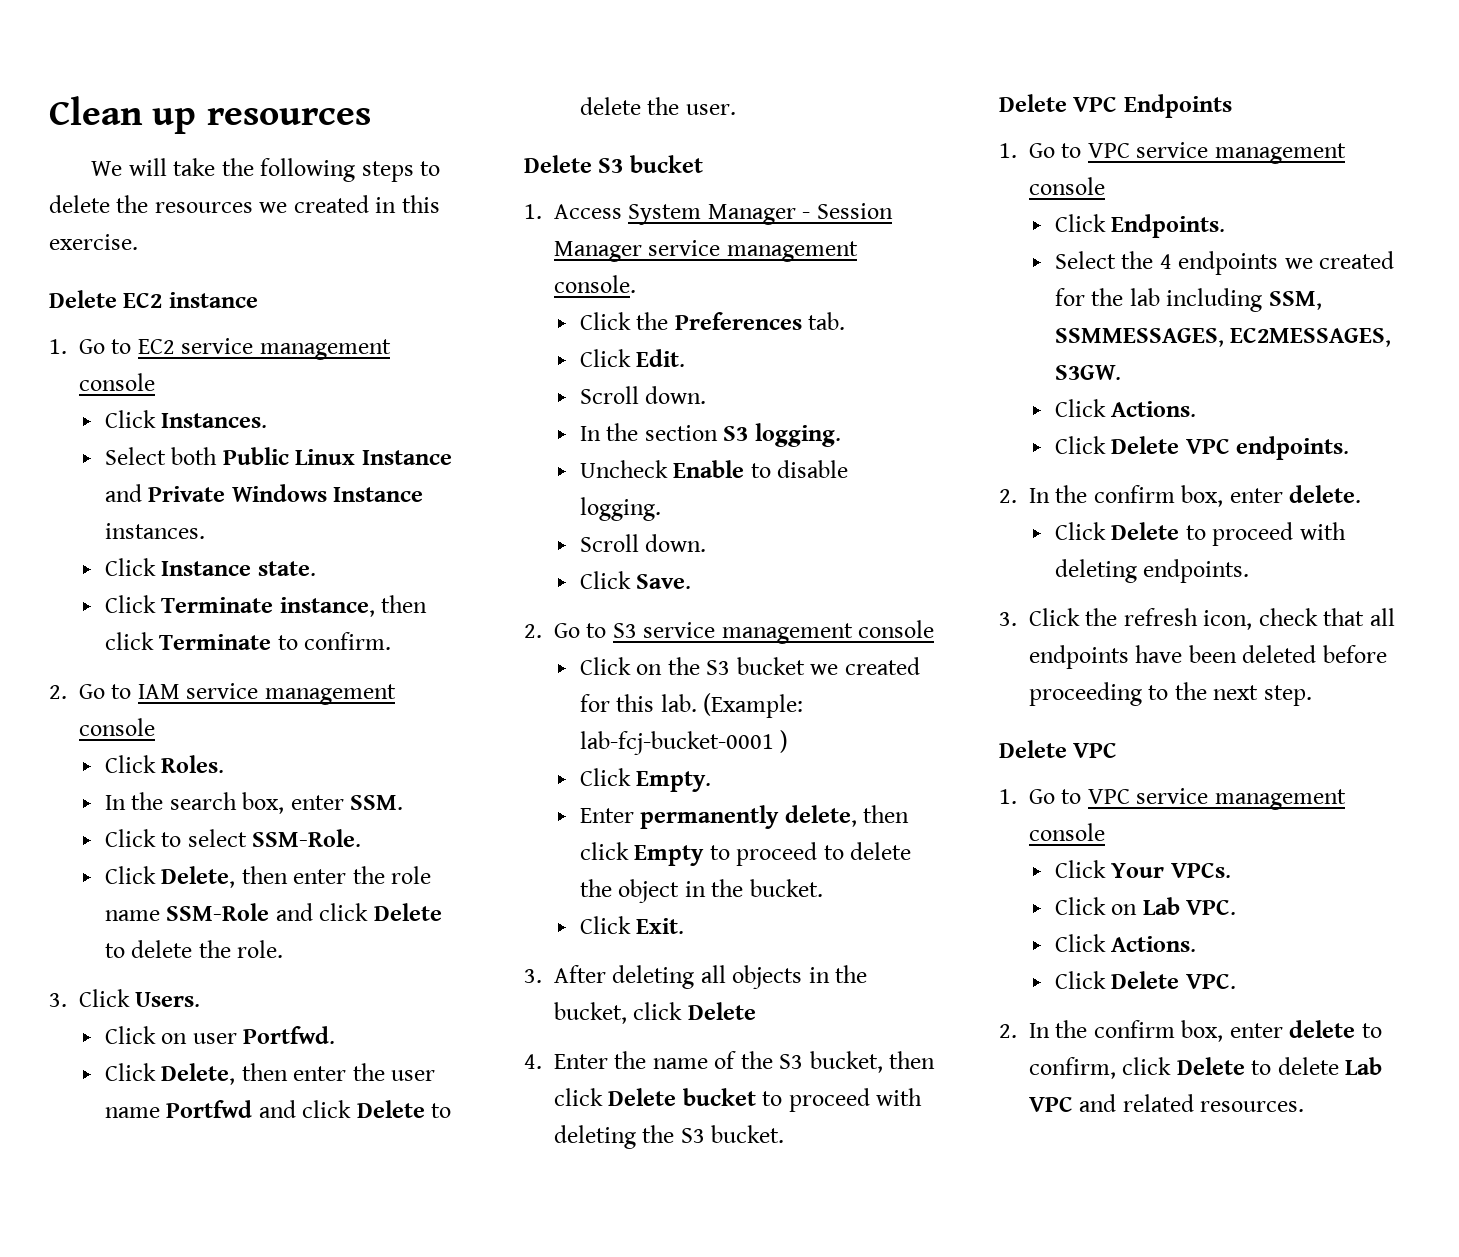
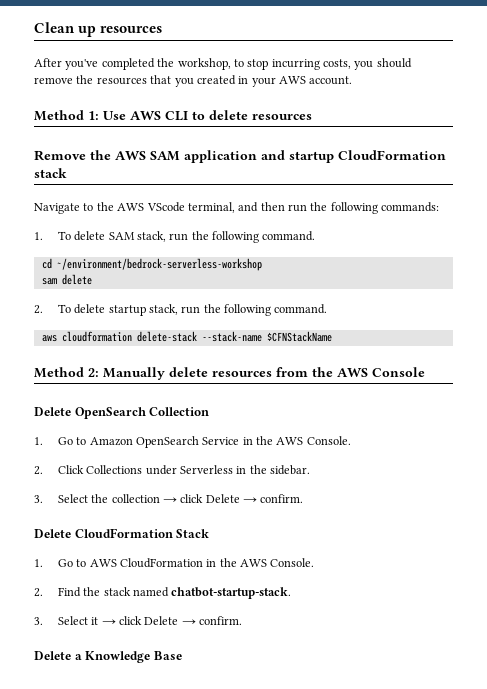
[91,158,441,182] [49,195,440,213] [49,234,138,250] [49,290,258,308] [49,338,391,360] [79,373,155,391] [104,410,268,428] [104,447,452,465] [104,484,424,502] [104,523,205,539] [104,558,316,576] [104,595,428,617] [104,632,392,650] [49,683,396,705] [79,718,155,736] [104,755,225,773] [104,792,404,814] [104,829,362,847] [104,866,432,888] [104,903,442,921] [104,940,284,958] [49,989,201,1007] [104,1026,336,1044] [104,1063,436,1085] [104,1100,452,1118] [579,97,736,115] [524,155,703,173] [524,203,893,225] [554,240,858,262] [554,275,636,293] [579,312,846,330] [579,349,686,367] [579,386,707,404] [579,423,841,447] [579,460,849,478] [579,497,661,521] [579,534,707,552] [579,571,692,589] [524,620,935,644] [579,657,920,675] [579,693,804,718] [579,730,789,755] [579,768,712,792] [579,805,910,829] [579,842,912,866] [579,879,823,903] [579,916,685,934] [524,965,868,989] [554,1002,756,1024] [524,1051,936,1073] [554,1088,923,1112] [554,1125,785,1149] [999,94,1232,118] [999,142,1346,164] [1029,177,1105,195] [1054,214,1226,238] [1054,251,1395,275] [1054,288,1322,312] [1054,328,1392,347] [1054,365,1121,380] [1054,399,1197,417] [1054,436,1350,460] [999,485,1362,507] [1054,522,1346,546] [1054,559,1250,583] [999,608,1395,630] [1029,645,1387,669] [1029,682,1312,706] [999,740,1118,758] [999,788,1346,810] [1029,823,1105,841] [1054,860,1231,878] [1054,897,1237,915] [1054,934,1197,952] [1054,971,1236,989] [999,1020,1382,1042] [1029,1057,1383,1079] [1029,1094,1305,1112] We will take the following steps to delete the resources we created in this exercise. // Delete EC2 instance // 1. Go to EC2 service management console // Click Instances. // Select both Public Linux Instance and Private Windows Instance instances. // Click Instance state. // Click Terminate instance, then click Terminate to confirm. // 2. Go to IAM service management console // Click Roles. // In the search box, enter SSM. // Click to select SSM-Role. // Click Delete, then enter the role name SSM-Role and click Delete to delete the role. // 3. Click Users. // Click on user Portfwd. // Click Delete, then enter the user name Portfwd and click Delete to delete the user. // Delete S3 bucket // 1. Access System Manager - Session Manager service management console. // Click the Preferences tab. // Click Edit. // Scroll down. // In the section S3 logging. // Uncheck Enable to disable logging. // Scroll down. // Click Save. // 2. Go to S3 service management console // Click on the S3 bucket we created for this lab. (Example: lab-fcj-bucket-0001 ) // Click Empty. // Enter permanently delete, then click Empty to proceed to delete the object in the bucket. // Click Exit. // 3. After deleting all objects in the bucket, click Delete // 4. Enter the name of the S3 bucket, then click Delete bucket to proceed with deleting the S3 bucket. // Delete VPC Endpoints // 1. Go to VPC service management console // Click Endpoints. // Select the 4 endpoints we created for the lab including SSM, SSMMESSAGES, EC2MESSAGES, S3GW. // Click Actions. // Click Delete VPC endpoints. // 2. In the confirm box, enter delete. // Click Delete to proceed with deleting endpoints. // 3. Click the refresh icon, check that all endpoints have been deleted before proceeding to the next step. // Delete VPC // 1. Go to VPC service management console // Click Your VPCs. // Click on Lab VPC. // Click Actions. // Click Delete VPC. // 2. In the confirm box, enter delete to confirm, click Delete to delete Lab VPC and related resources. -> [34,58,412,70] [34,75,353,87] [34,110,312,121] [34,150,446,163] [34,168,67,178] [34,202,440,214] [34,231,316,243] [41,258,262,271] [41,274,92,285] [34,304,328,316] [41,331,332,342] [34,367,425,380] [34,407,210,419] [34,436,351,448] [34,465,311,475] [34,494,304,503] [34,528,210,538] [34,558,315,568] [34,587,292,599] [34,616,243,625] [34,651,182,663] After you've completed the workshop, to stop incurring costs, you should remove the resources that you created in your AWS account. // Method 1: Use AWS CLI to delete resources // Remove the AWS SAM application and startup CloudFormation stack // Navigate to the AWS VScode terminal, and then run the following commands: // 1. To delete SAM stack, run the following command. // cd ~/environment/bedrock-serverless-workshop // sam delete // 2. To delete startup stack, run the following command. // aws cloudformation delete-stack --stack-name $CFNStackName // Method 2: Manually delete resources from the AWS Console // Delete OpenSearch Collection // 1. Go to Amazon OpenSearch Service in the AWS Console. // 2. Click Collections under Serverless in the sidebar. // 3. Select the collection → click Delete → confirm. // Delete CloudFormation Stack // 1. Go to AWS CloudFormation in the AWS Console. // 2. Find the stack named chatbot-startup-stack. // 3. Select it → click Delete → confirm. // Delete a Knowledge Base

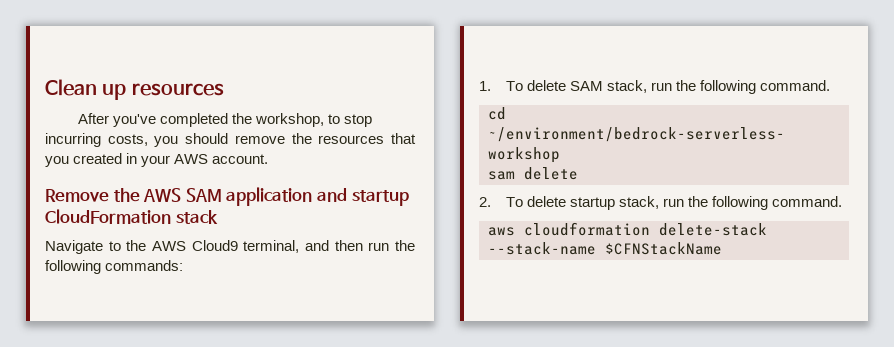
[34,110,312,121] // Method 1: Use AWS CLI to delete resources -> (269, 159) none
[146,202,185,212] VScode -> [191,240,238,251] Cloud9
[34,367,425,380] [34,407,210,419] [34,436,351,448] [34,465,311,475] [34,494,304,503] [34,528,210,538] [34,558,315,568] [34,587,292,599] [34,616,243,625] [34,651,182,663] // Method 2: Manually delete resources from the AWS Console // Delete OpenSearch Collection // 1. Go to Amazon OpenSearch Service in the AWS Console. // 2. Click Collections under Serverless in the sidebar. // 3. Select the collection → click Delete → confirm. // Delete CloudFormation Stack // 1. Go to AWS CloudFormation in the AWS Console. // 2. Find the stack named chatbot-startup-stack. // 3. Select it → click Delete → confirm. // Delete a Knowledge Base -> (722, 248) none

